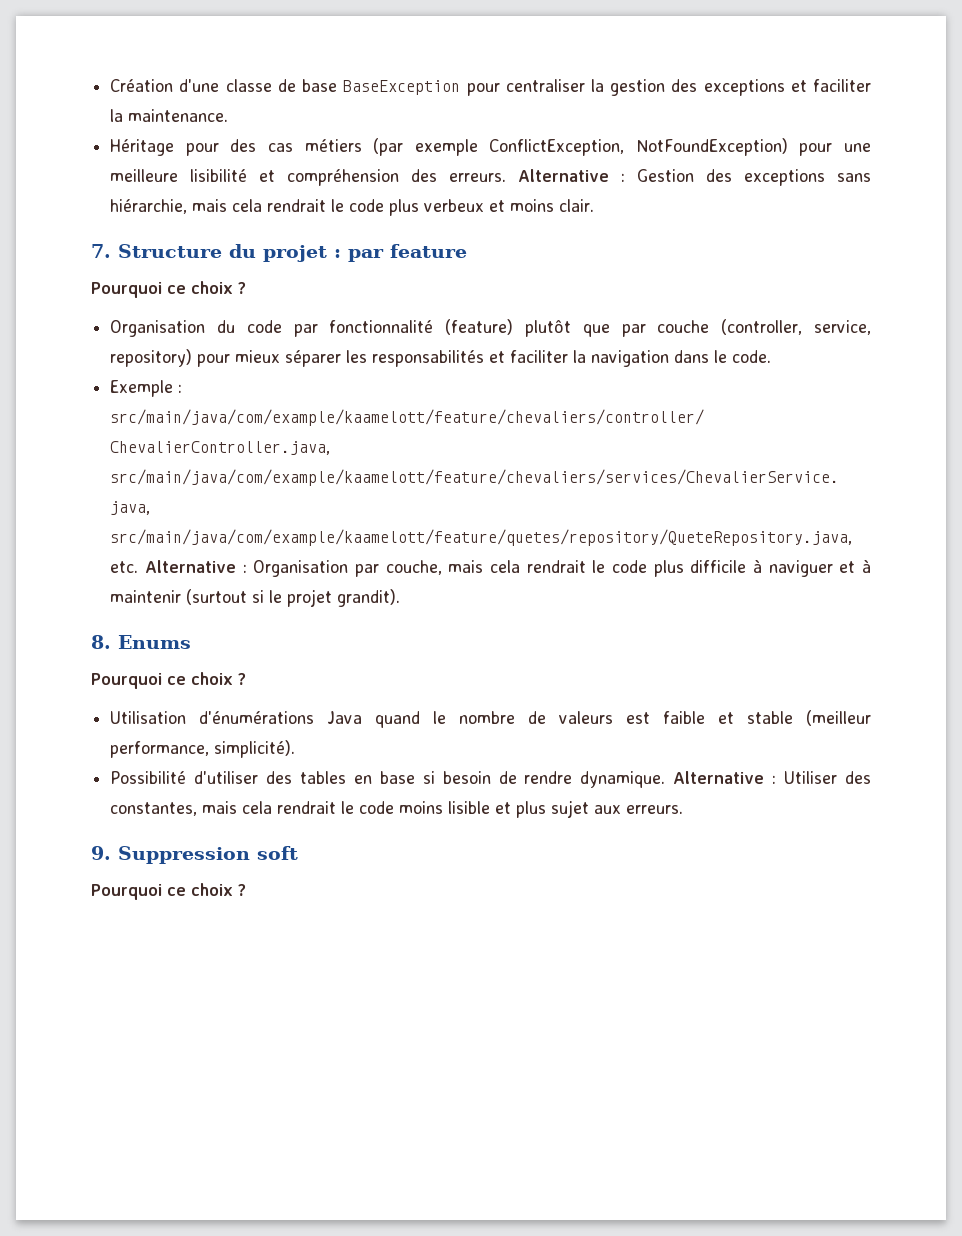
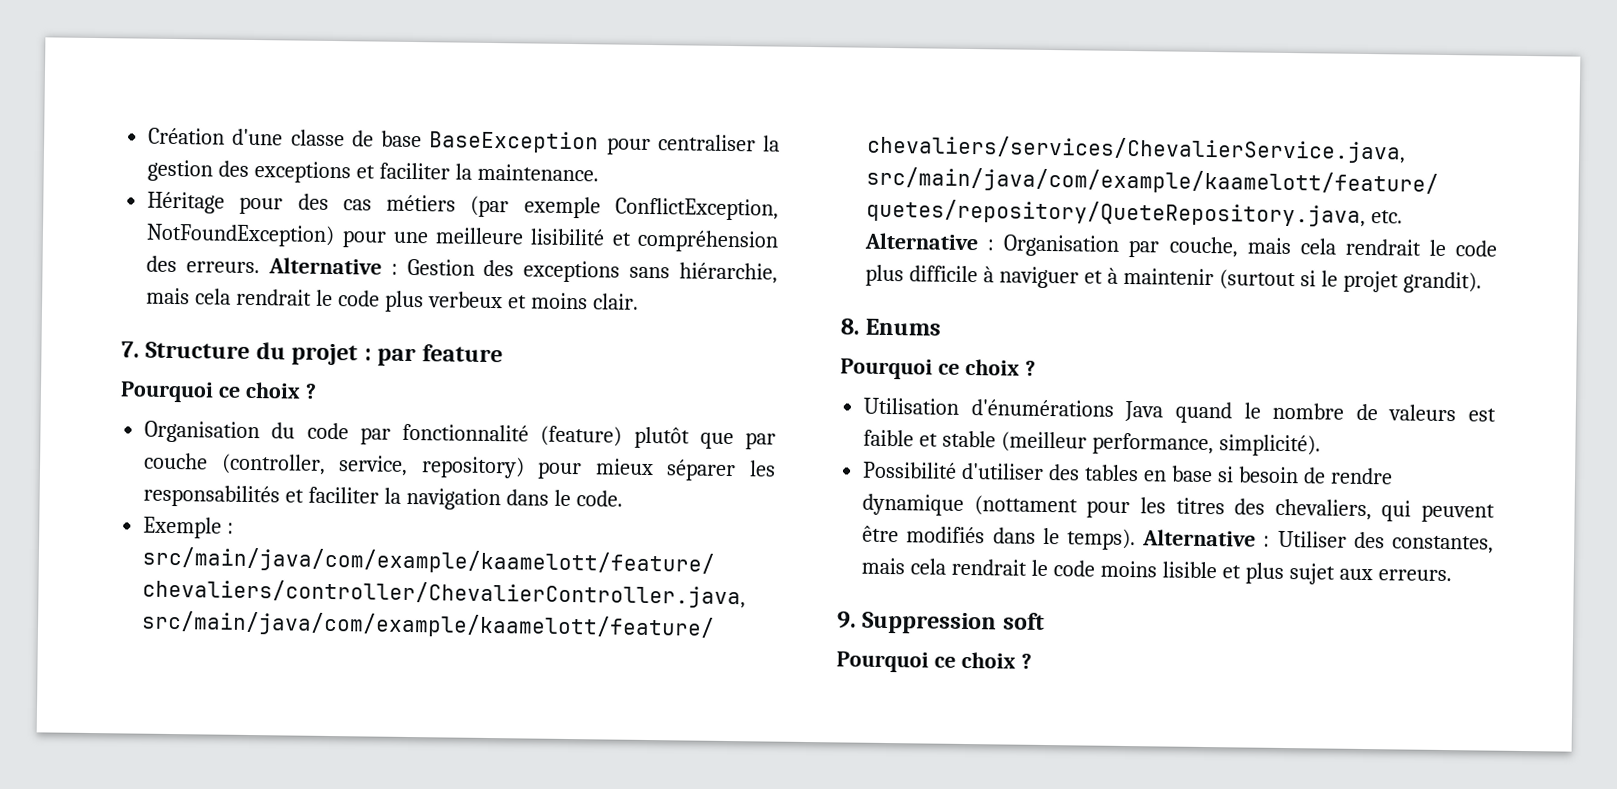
[580,771,666,788] dynamique. -> [862,493,1495,523] [862,525,1136,551] dynamique (nottament pour les titres des chevaliers, qui peuvent être modifiés dans le temps).

